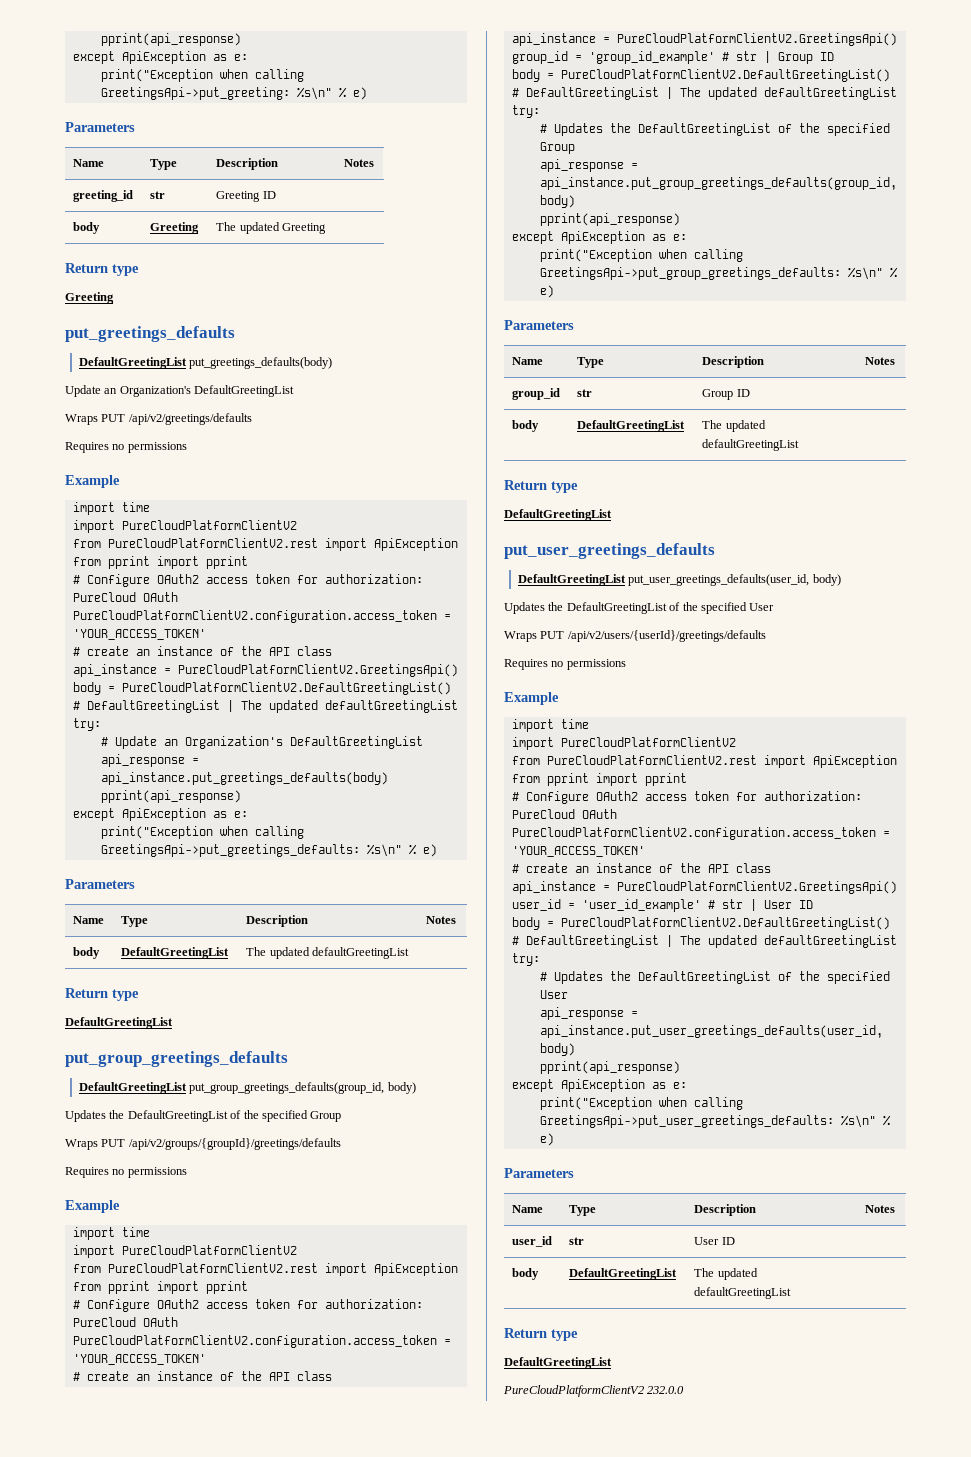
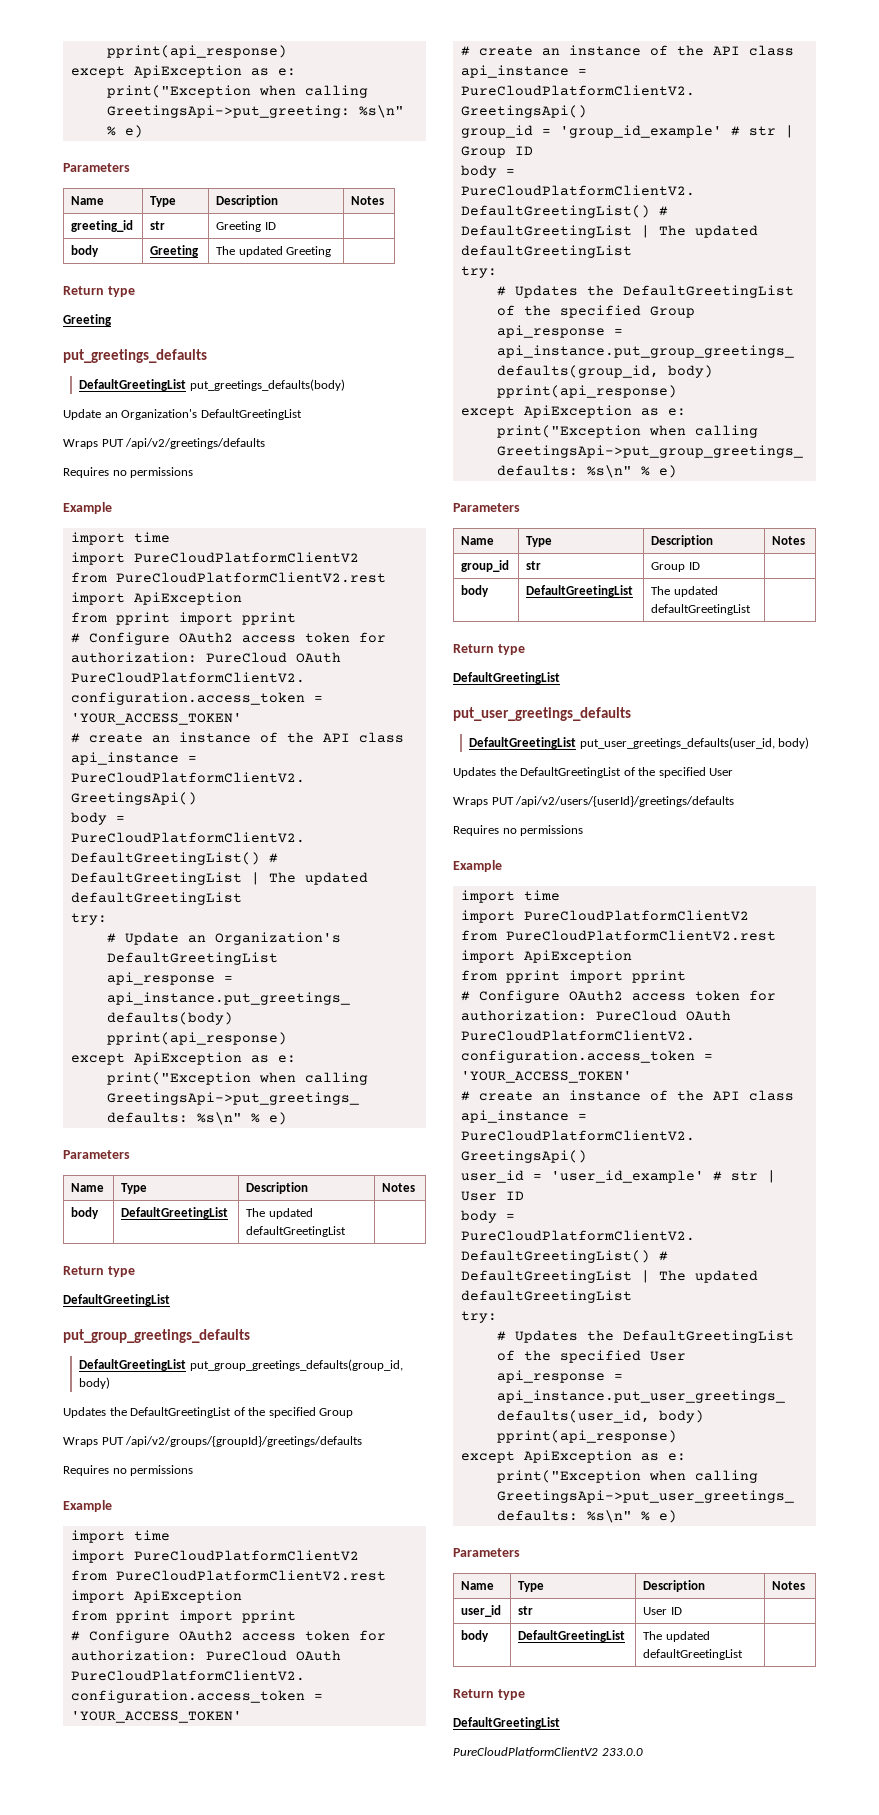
[647,1386,685,1394] 232.0.0 -> [601,1748,643,1756] 233.0.0

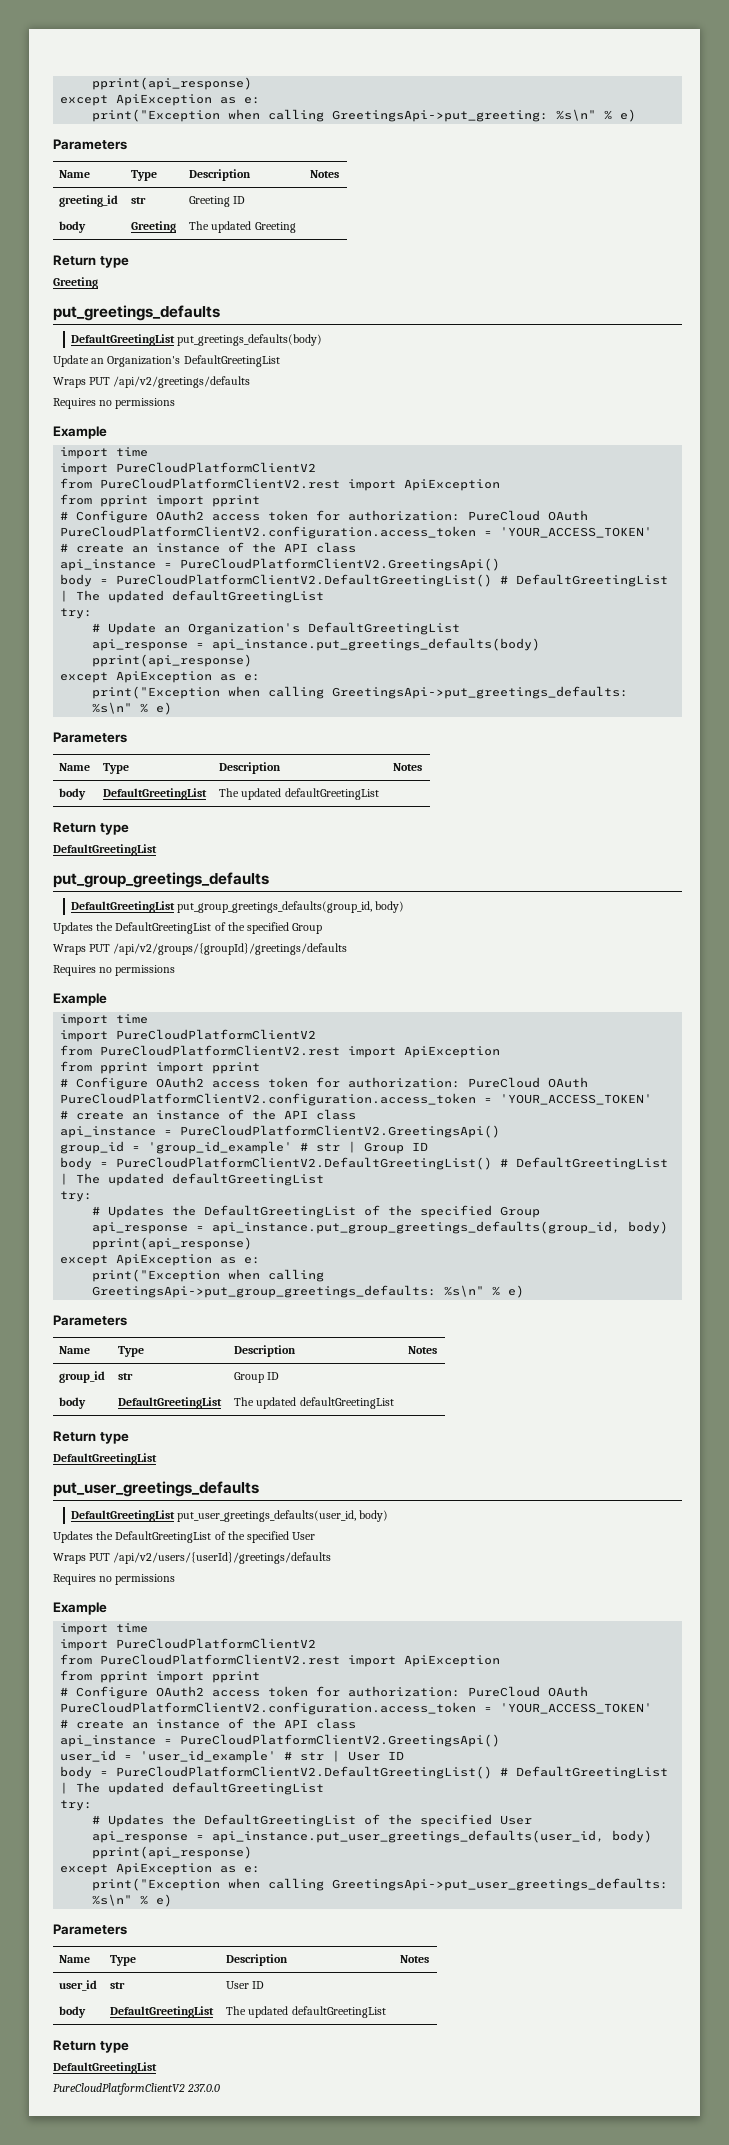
[601,1748,643,1756] 233.0.0 -> [187,2084,221,2092] 237.0.0

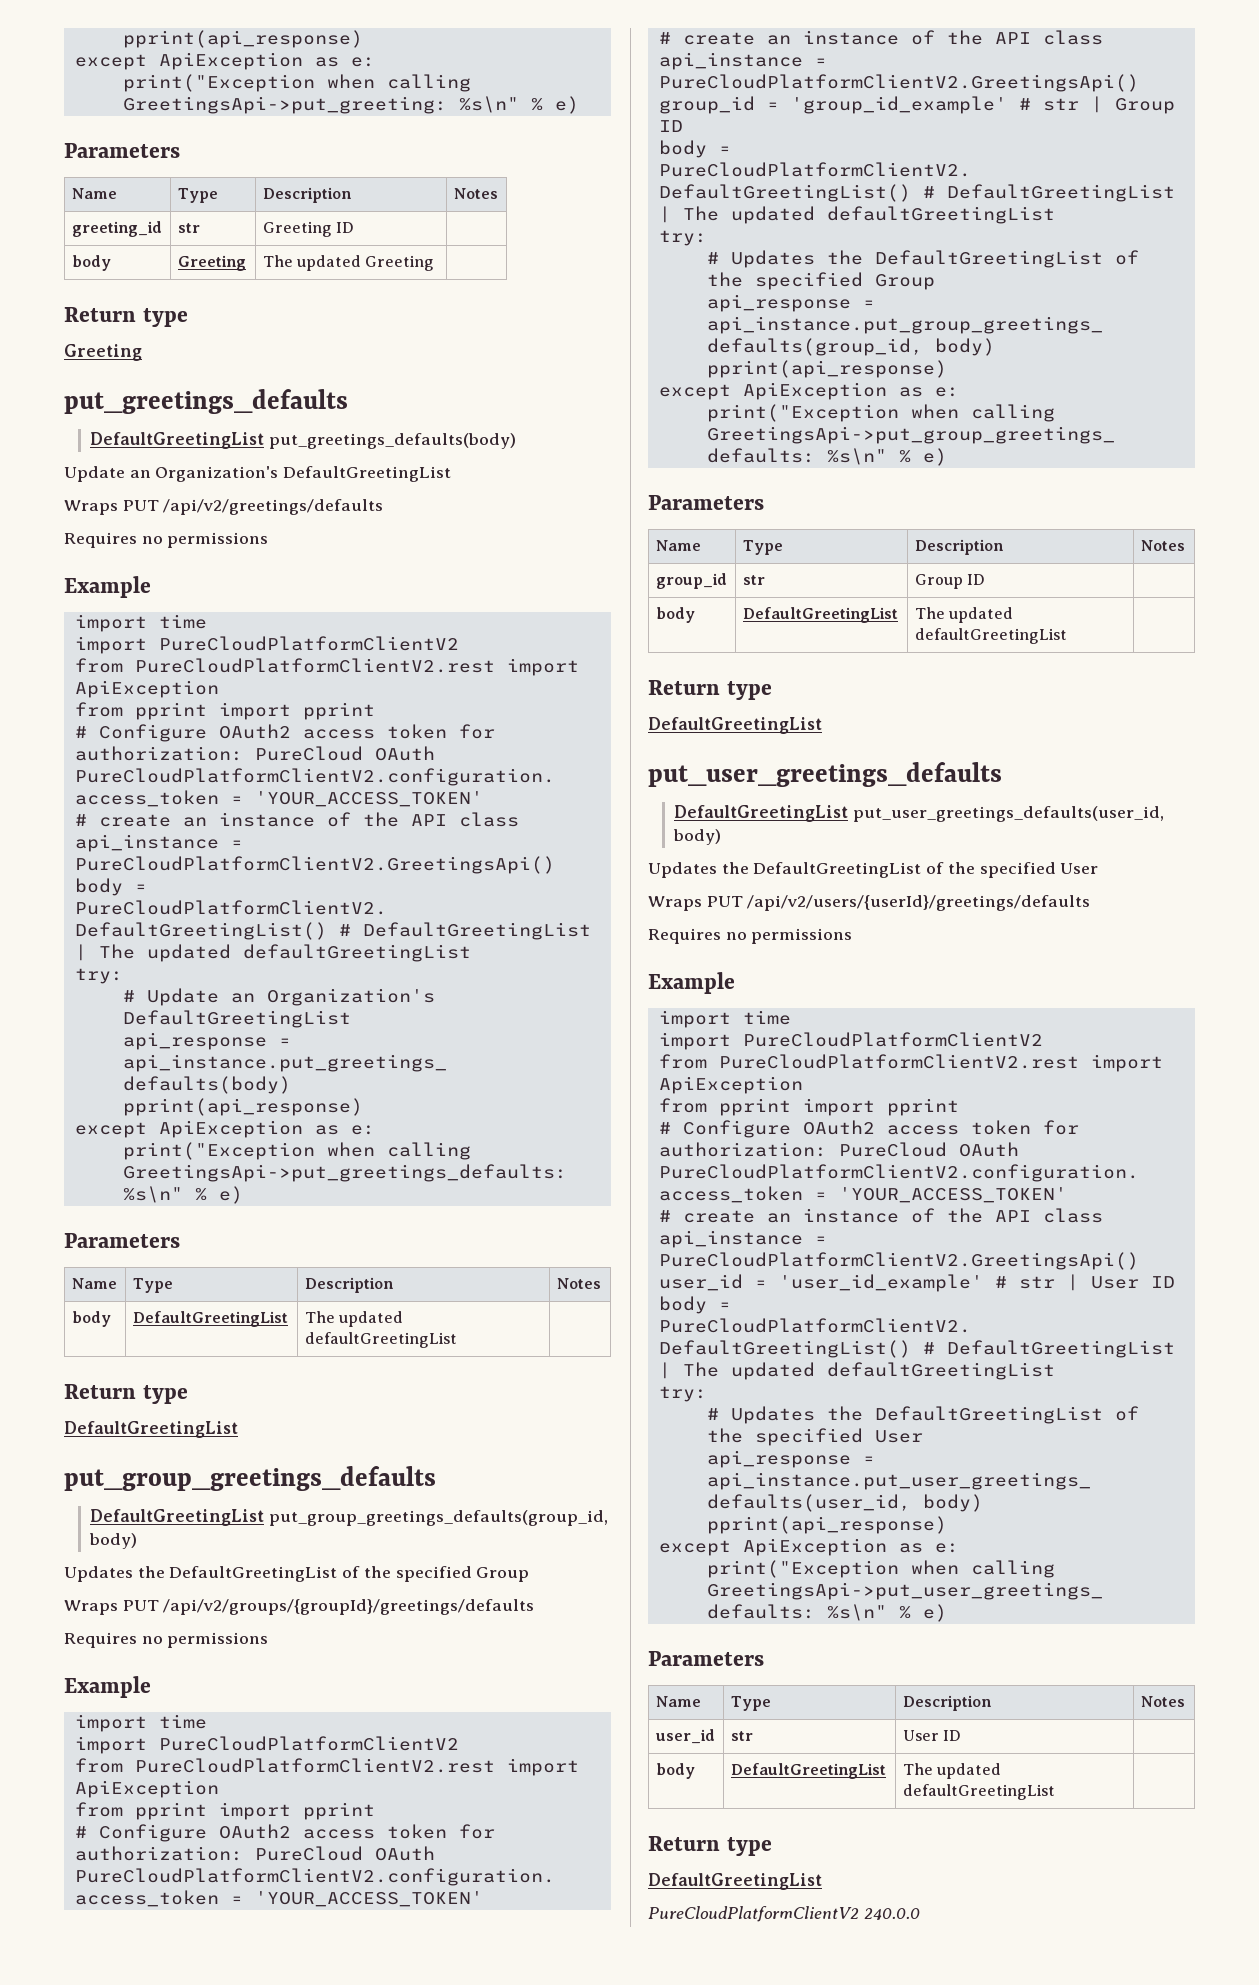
[187,2084,221,2092] 237.0.0 -> [863,1908,920,1920] 240.0.0

